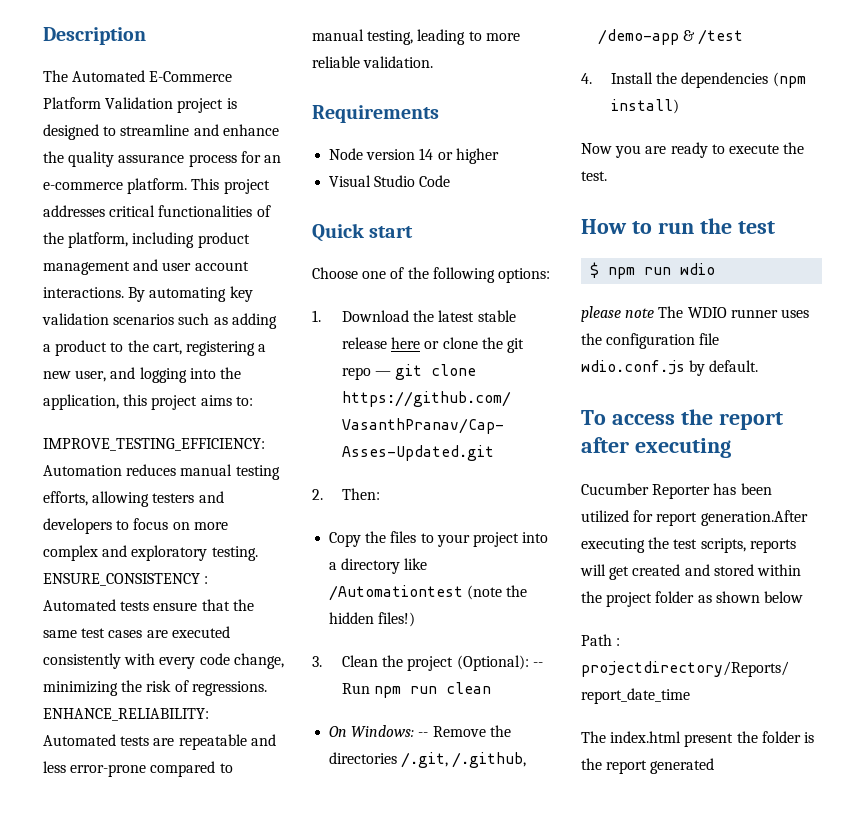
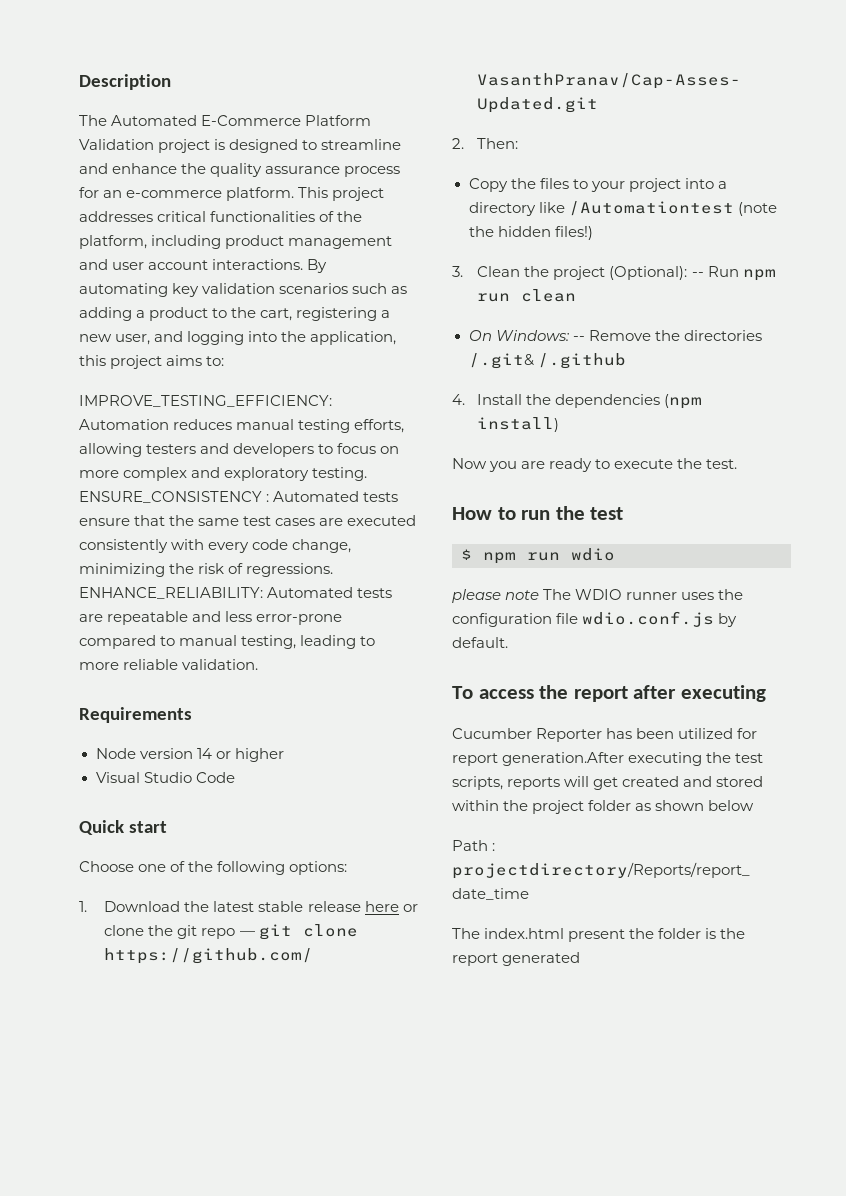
[401,752,527,768] [598,29,744,45] /.git, /.github, /demo-app & /test -> [468,353,626,369] /.git& /.github

